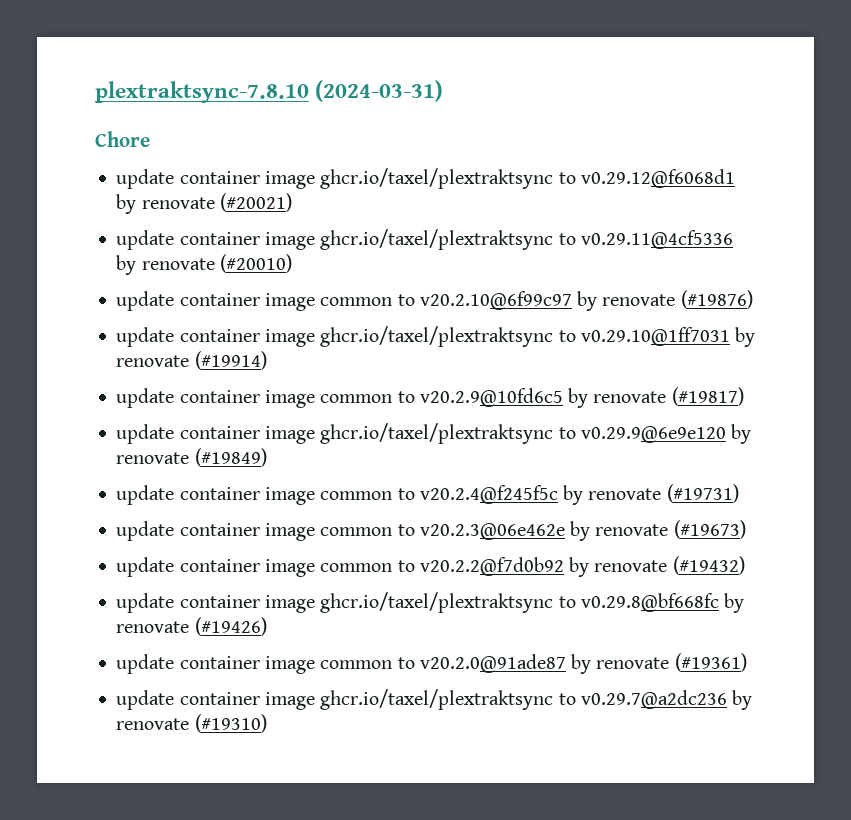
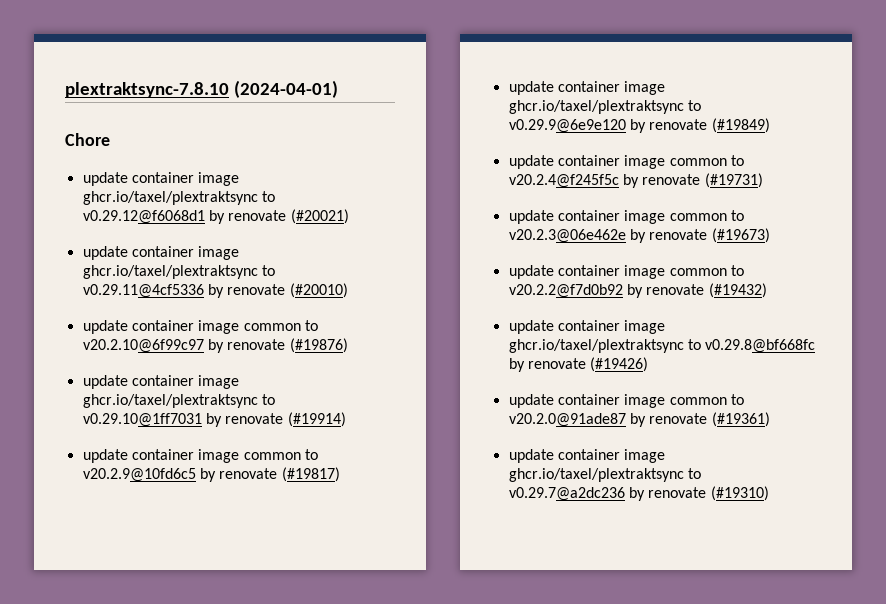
[315,80,444,102] (2024-03-31) -> [233,80,338,98] (2024-04-01)

